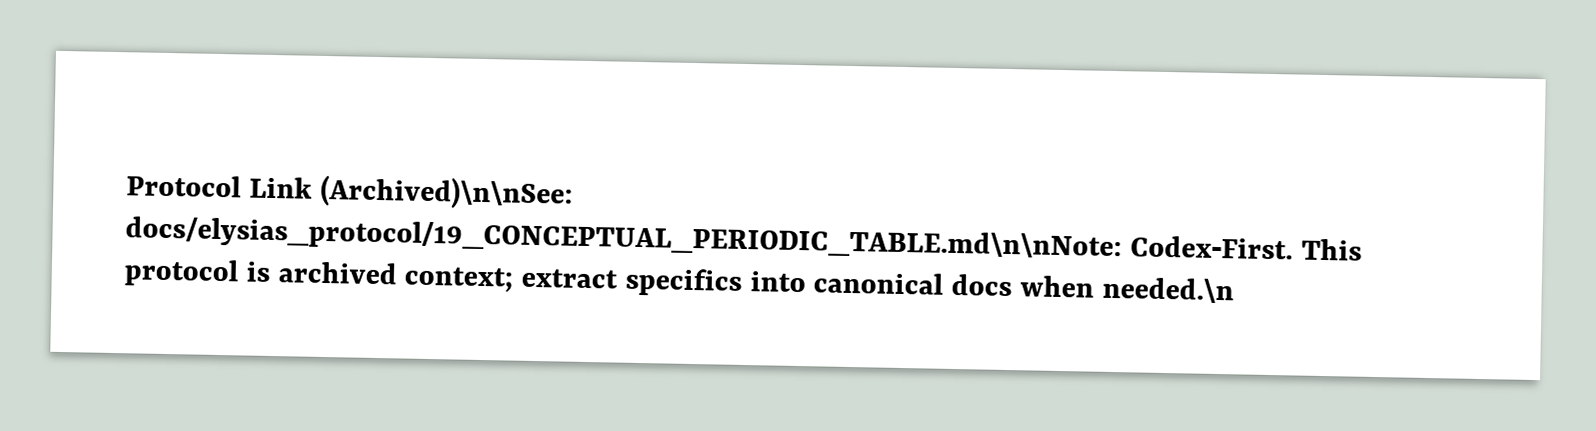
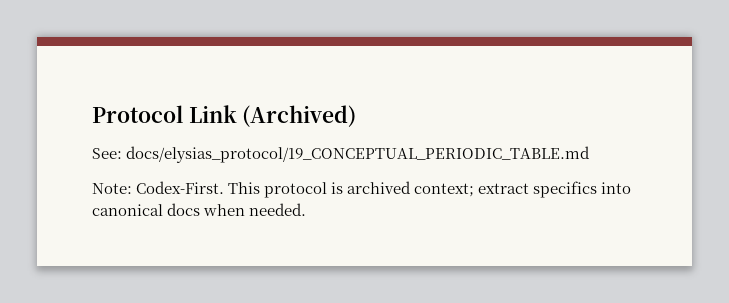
[319,174,573,211] [125,216,1122,263] (Archived)\n\nSee: docs/elysias_protocol/19_CONCEPTUAL_PERIODIC_TABLE.md\n\nNote: -> [242,105,357,127] [92,146,591,163] [92,183,132,194] (Archived) // See: docs/elysias_protocol/19_CONCEPTUAL_PERIODIC_TABLE.md // Note:
[1101,276,1234,304] needed.\n -> [249,203,307,216] needed.

